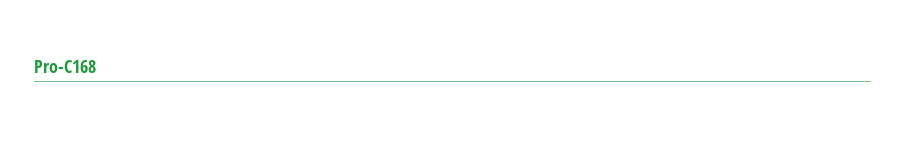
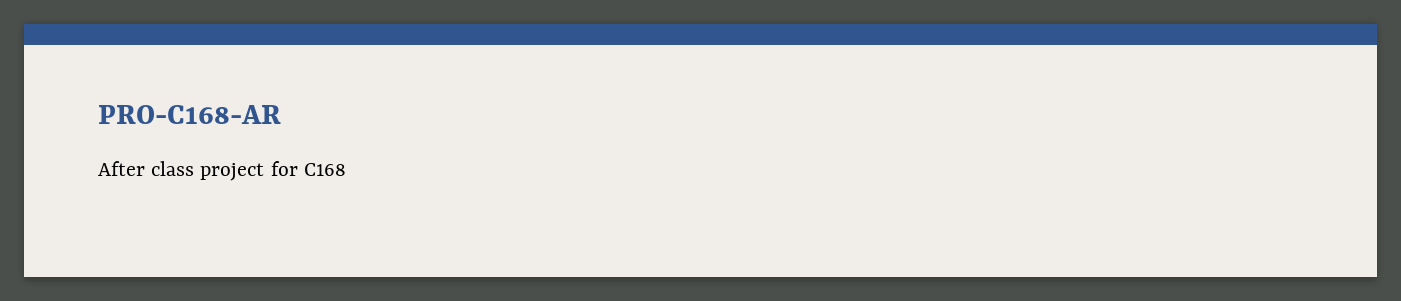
[34,60,96,73] Pro-C168 -> [98,105,281,124] [98,161,346,181] PRO-C168-AR // After class project for C168

